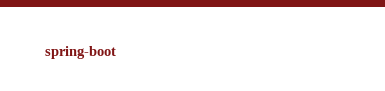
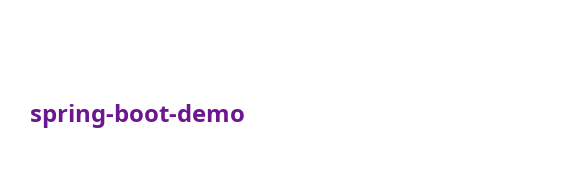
[45,46,116,59] spring-boot -> [30,104,245,128] spring-boot-demo

